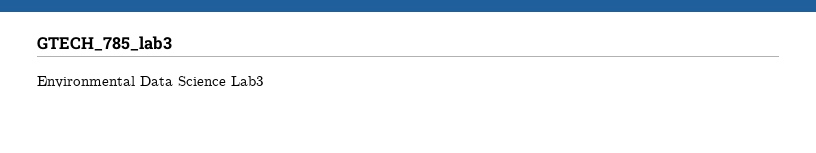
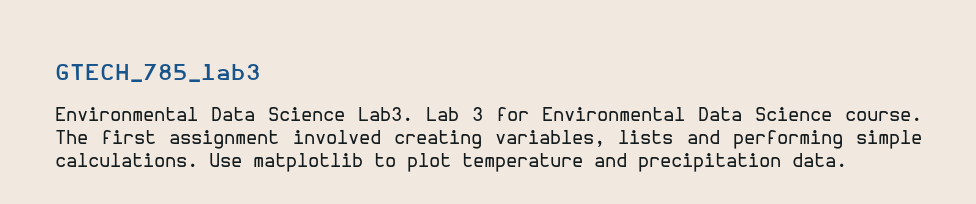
[231,76,264,86] Lab3 -> [358,107,922,121] [55,130,922,149] [55,153,847,172] Lab3. Lab 3 for Environmental Data Science course. The first assignment involved creating variables, lists and performing simple calculations. Use matplotlib to plot temperature and precipitation data.

